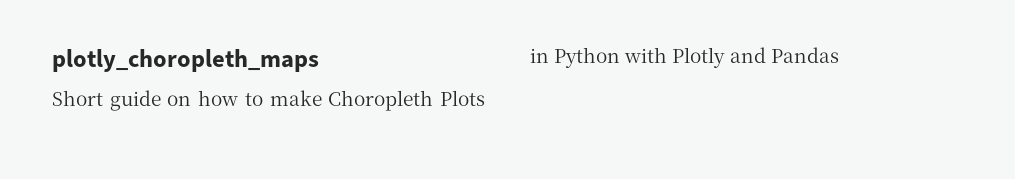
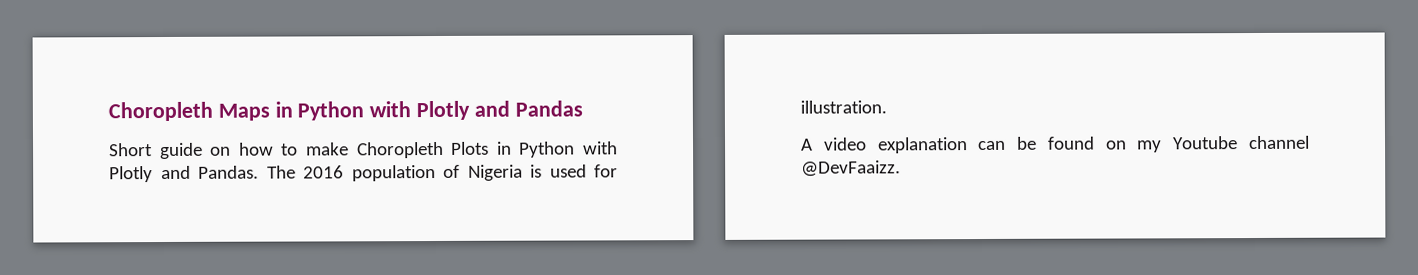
[52,49,319,72] plotly_choropleth_maps -> [108,100,583,122] Choropleth Maps in Python with Plotly and Pandas
[770,47,839,63] Pandas -> [198,164,618,182] [800,100,887,114] [801,135,1310,154] [801,160,901,177] Pandas. The 2016 population of Nigeria is used for illustration. // A video explanation can be found on my Youtube channel @DevFaaizz.

